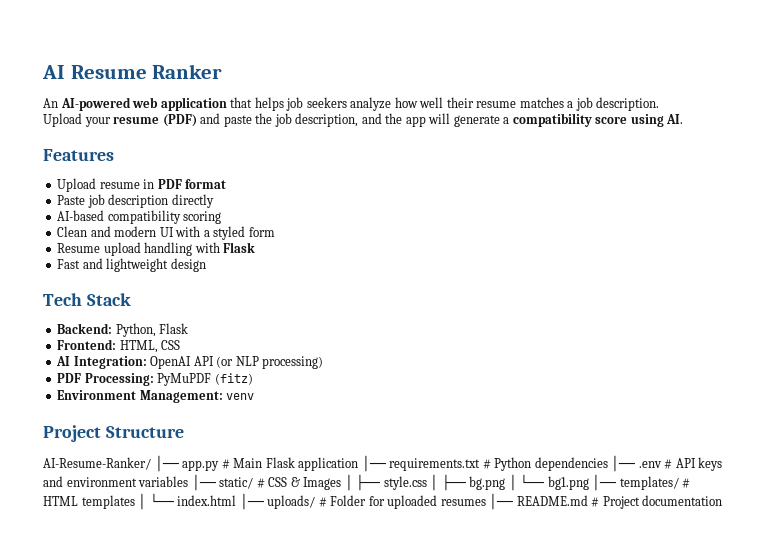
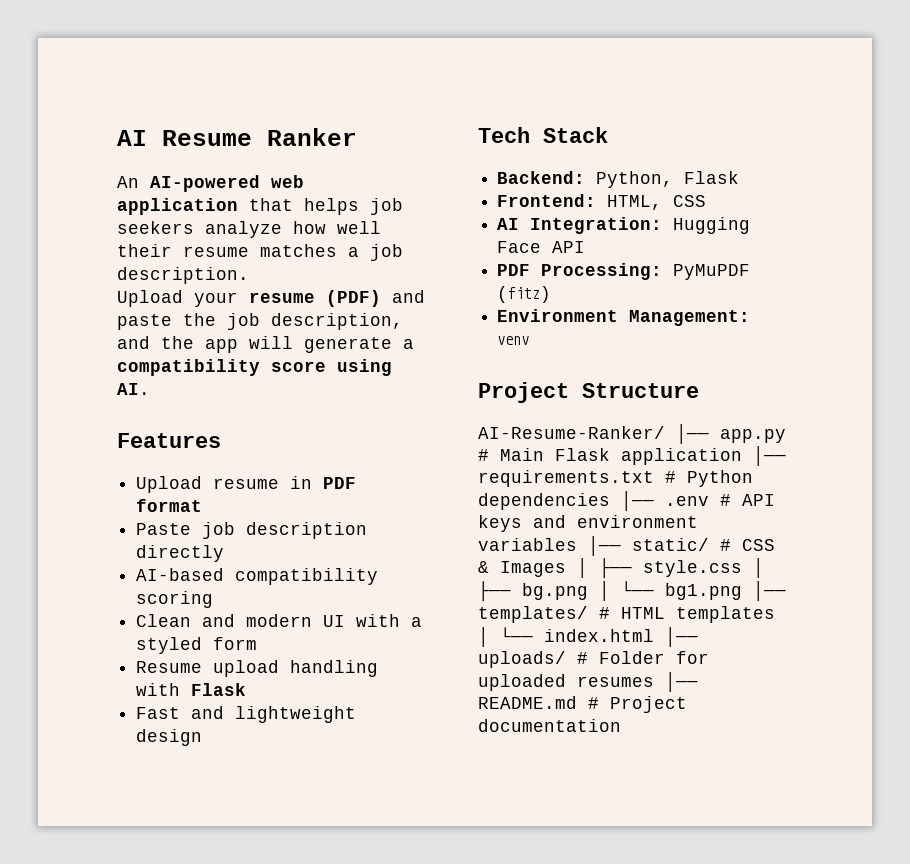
[150,356,324,369] OpenAI API (or NLP processing) -> [673,217,751,234] [497,241,586,253] Hugging Face API

